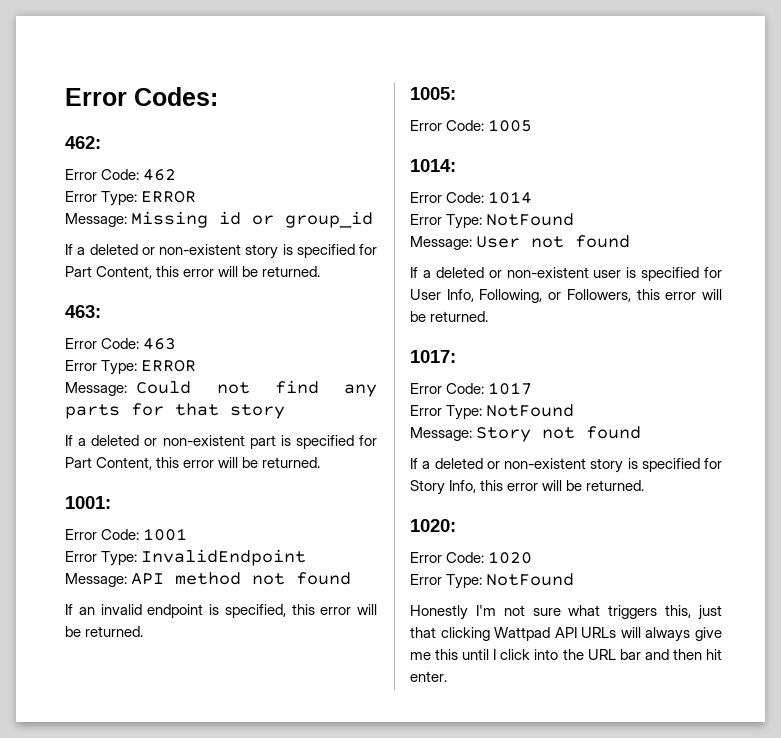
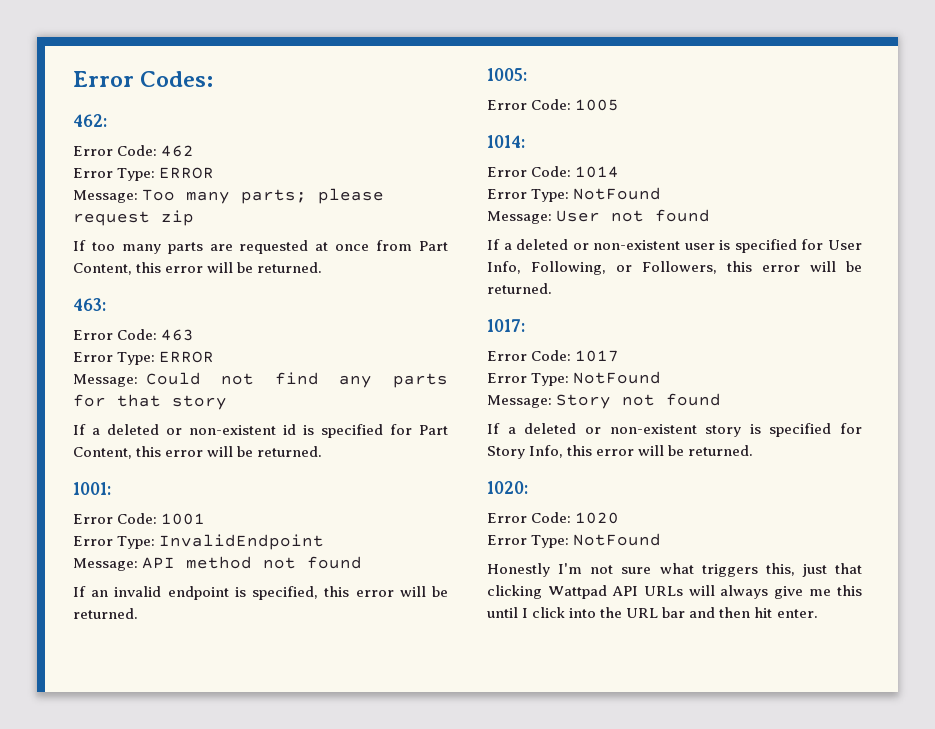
[131,211,374,228] [65,244,377,259] Missing id or group_id // If a deleted or non-existent story is specified for -> [142,188,385,204] [73,210,194,226] [73,240,413,254] Too many parts; please request zip // If too many parts are requested at once from
[249,435,276,449] part -> [283,424,296,435] id

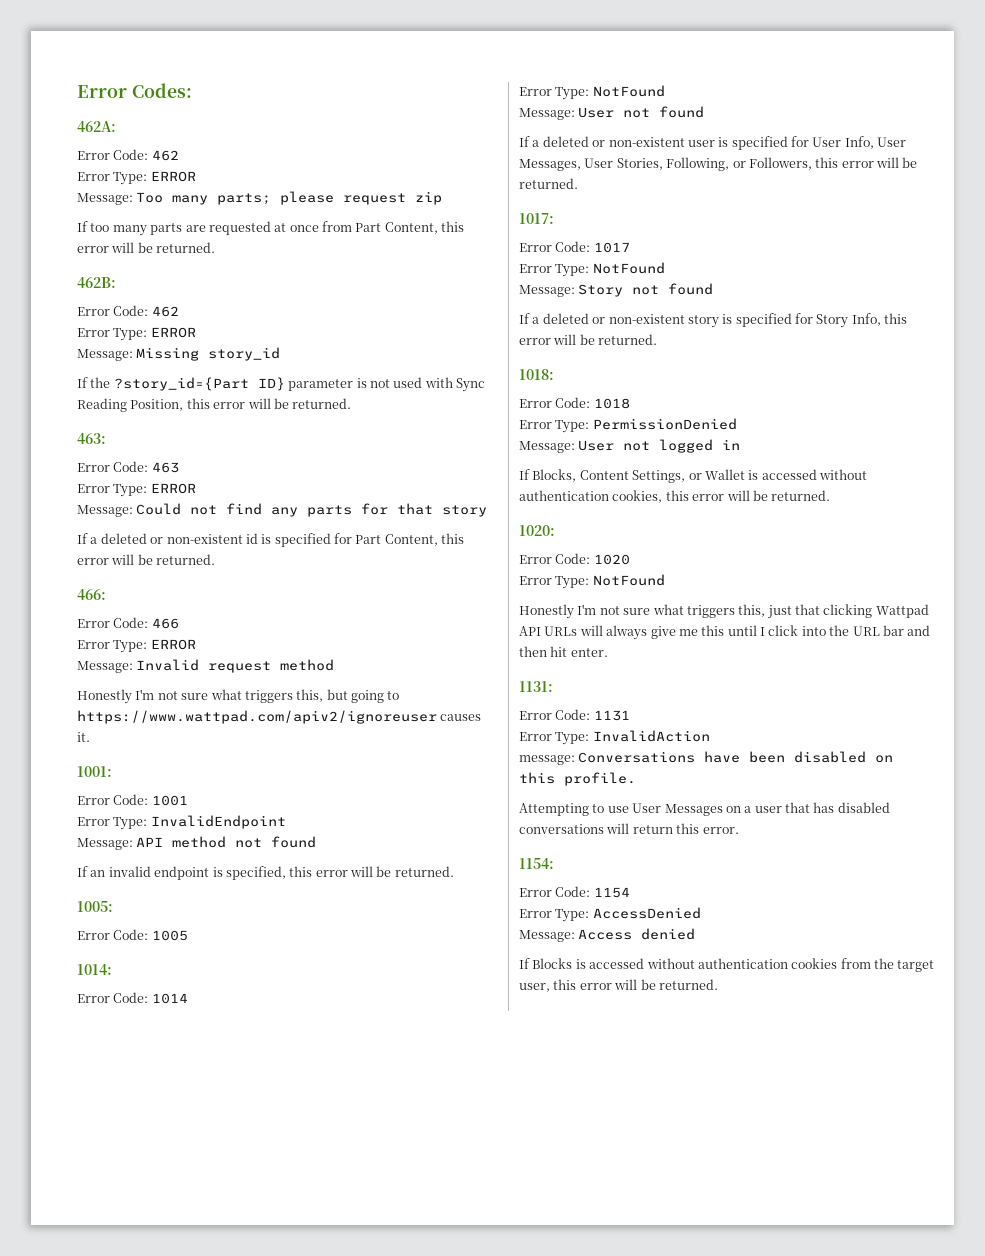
[73,114,107,127] 462: -> [77,121,116,132] 462A:
(323, 267) none -> [77,277,116,288] [77,305,179,317] [77,327,196,341] [77,347,281,361] [77,377,485,392] [77,398,352,412] // 462B: // Error Code: 462 // Error Type: ERROR // Message: Missing story_id // If the ?story_id={Part ID} parameter is not used with Sync Reading Position, this error will be returned.
(323, 451) none -> [77,589,106,600] [77,617,179,629] [77,639,196,653] [77,659,335,673] [77,689,400,704] [77,710,482,724] [77,732,90,742] // 466: // Error Code: 466 // Error Type: ERROR // Message: Invalid request method // Honestly I'm not sure what triggers this, but going to https://www.wattpad.com/apiv2/ignoreuser causes it.
(521, 267) none -> [877,137,907,147] [519,158,663,171] User Messages, User Stories,
(754, 450) none -> [519,369,554,380] [519,397,630,409] [519,418,737,433] [519,439,741,453] [519,469,867,483] [519,490,831,503] // 1018: // Error Code: 1018 // Error Type: PermissionDenied // Message: User not logged in // If Blocks, Content Settings, or Wallet is accessed without authentication cookies, this error will be returned.
(818, 613) none -> [519,681,553,692] [519,709,630,721] [519,730,710,745] [519,751,894,765] [519,772,636,786] [519,802,890,816] [519,823,739,834] [519,858,554,869] [519,886,630,898] [519,907,701,922] [519,928,696,942] [519,958,935,972] [519,979,718,992] // 1131: // Error Code: 1131 // Error Type: InvalidAction // message: Conversations have been disabled on this profile. // Attempting to use User Messages on a user that has disabled conversations will return this error. // 1154: // Error Code: 1154 // Error Type: AccessDenied // Message: Access denied // If Blocks is accessed without authentication cookies from the target user, this error will be returned.

